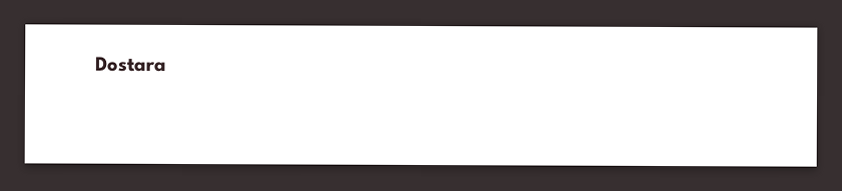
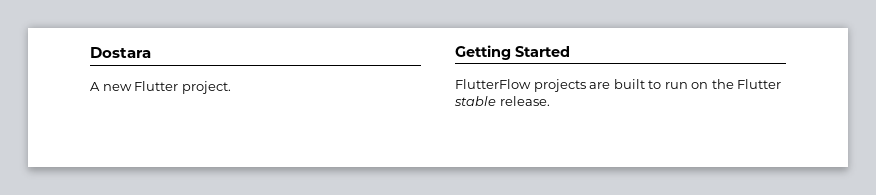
(167, 64) none -> [90,81,231,94] [455,45,570,60] [455,79,782,92] [454,96,550,106] // A new Flutter project. // Getting Started // FlutterFlow projects are built to run on the Flutter stable release.

